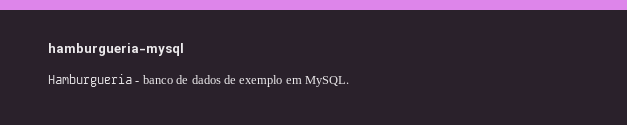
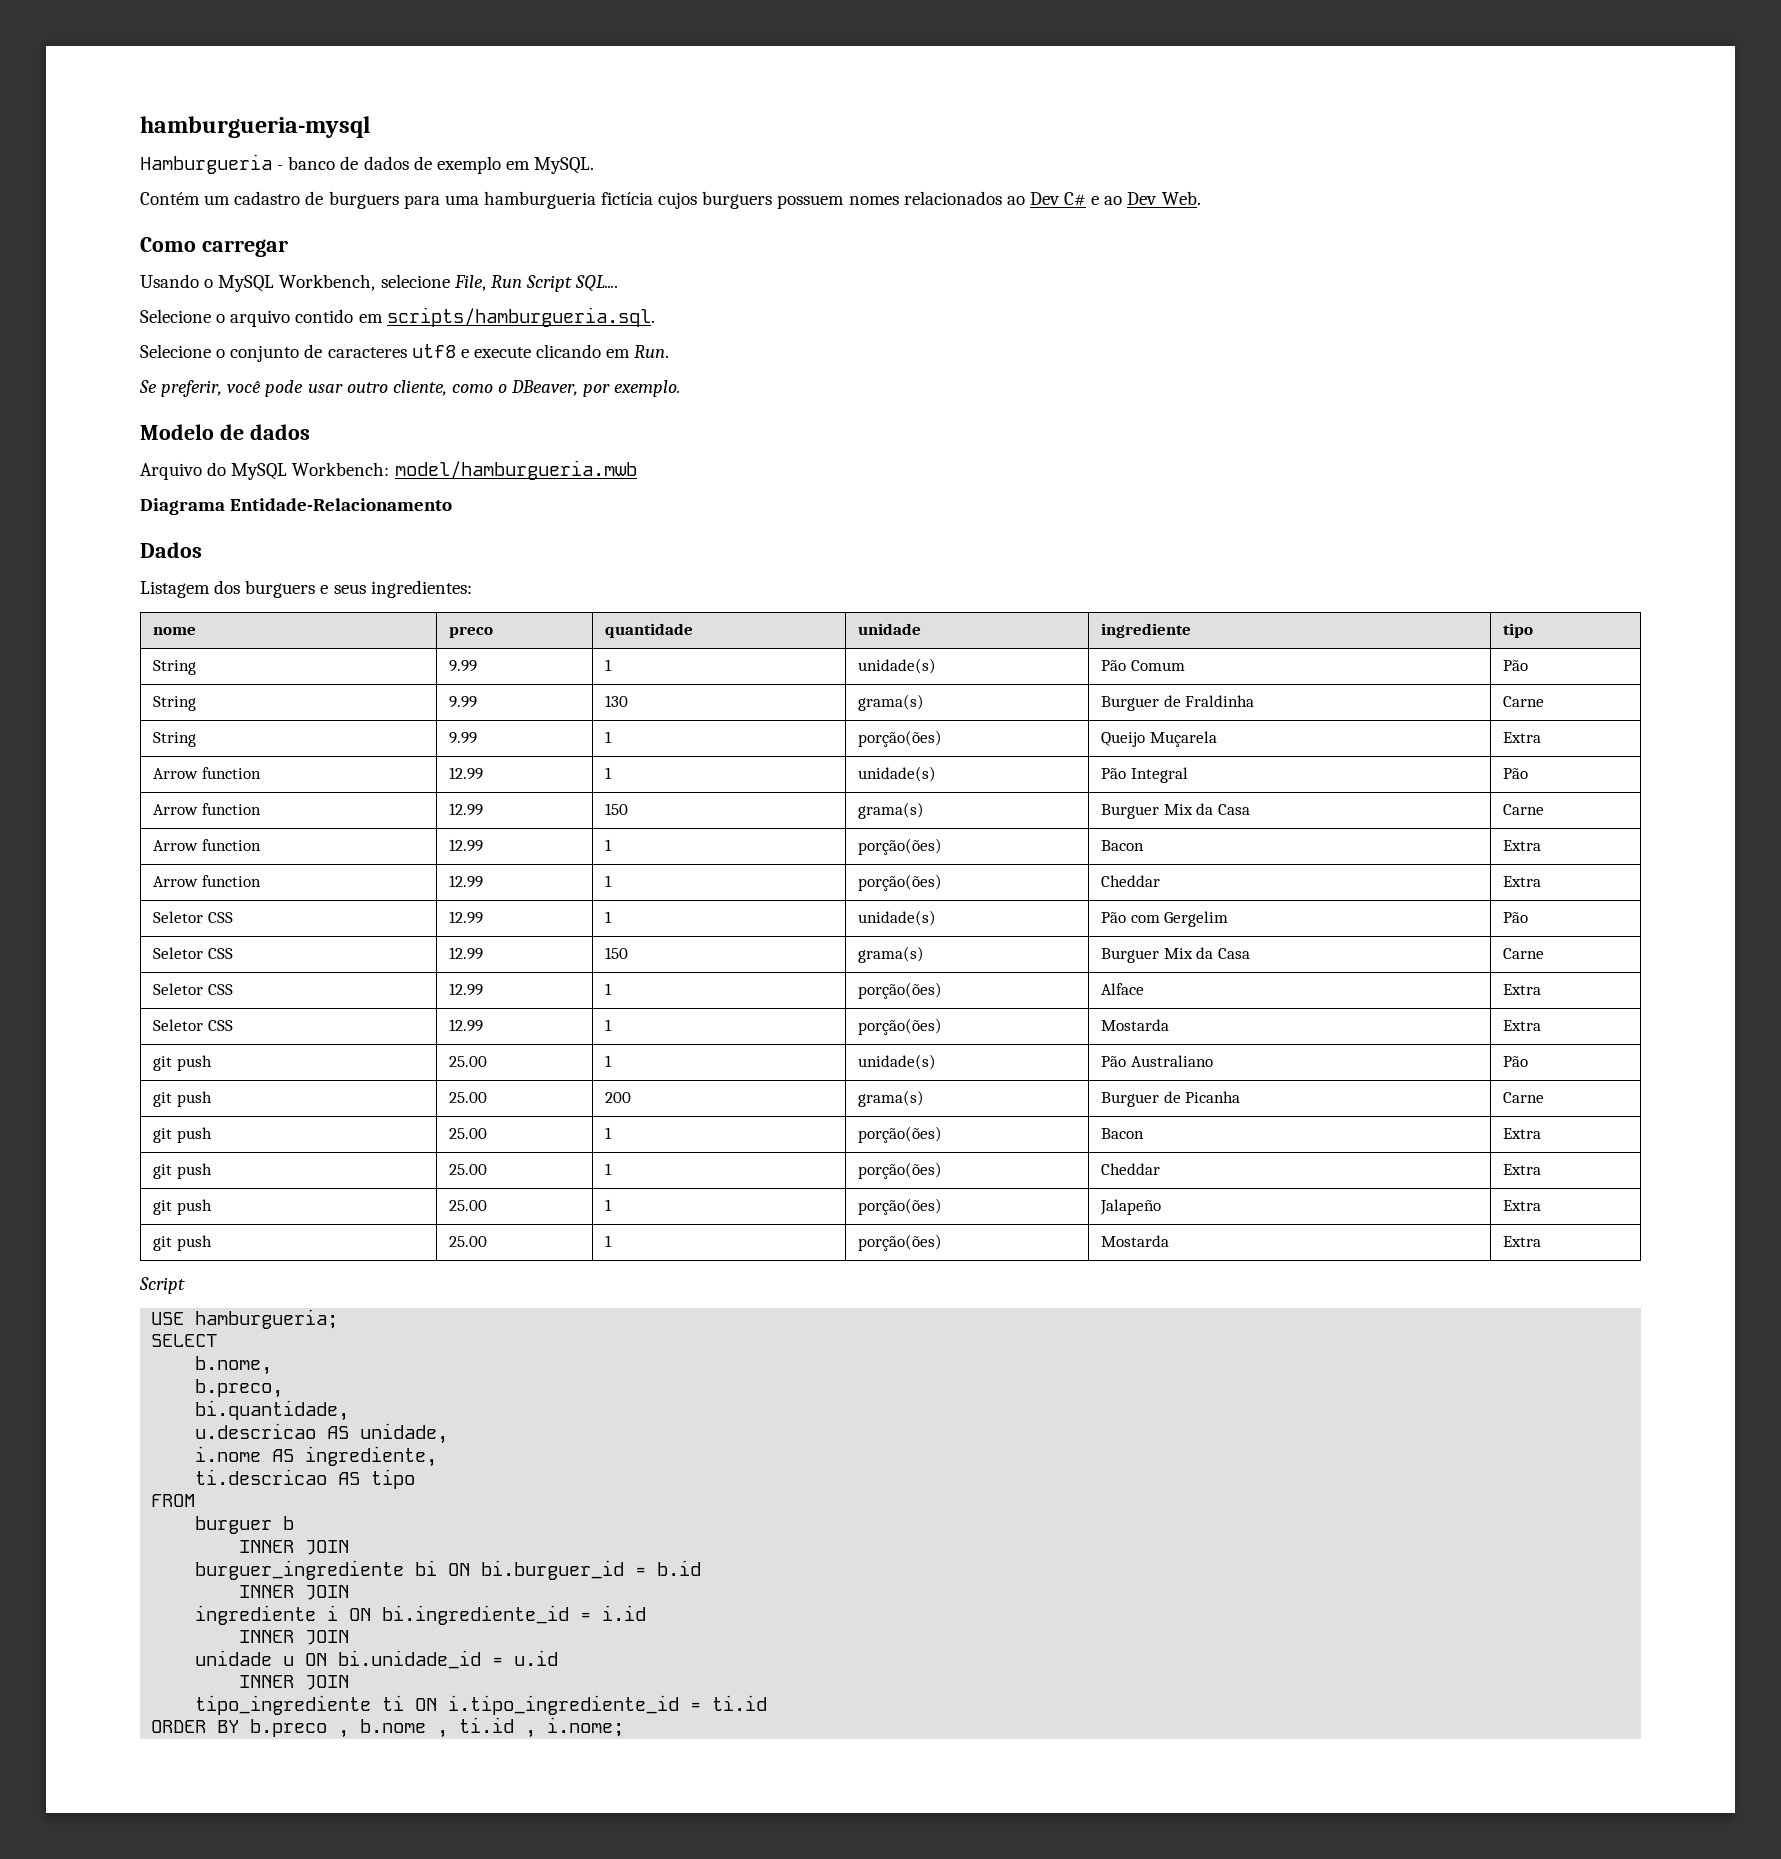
(349, 81) none -> [140,191,1201,209] [140,237,288,257] [140,274,619,292] [140,307,655,327] [140,344,670,362] [139,380,681,397] [140,424,310,440] [140,460,637,480] [140,498,453,515] [140,542,202,558] [140,580,472,598] [153,627,197,635] [449,626,494,638] [605,623,694,638] [858,623,922,635] [1101,623,1192,638] [1503,623,1534,638] [153,660,197,675] [449,660,478,672] [605,659,613,671] [858,658,937,674] [1101,660,1185,671] [1503,660,1529,671] [153,696,197,711] [449,696,478,708] [605,695,629,707] [858,694,925,711] [1101,695,1255,711] [1503,696,1545,707] [153,732,197,747] [449,732,478,744] [605,731,613,743] [858,730,943,747] [1101,731,1217,747] [1503,732,1542,743] [153,767,261,779] [449,767,484,780] [605,767,613,779] [858,766,937,782] [1101,767,1188,783] [1503,768,1529,779] [153,803,261,815] [449,803,484,816] [605,803,629,815] [858,802,925,819] [1101,803,1250,819] [1503,804,1545,815] [153,839,261,851] [449,839,484,852] [605,839,613,851] [858,838,943,855] [1101,840,1145,851] [1503,840,1542,851] [153,875,261,887] [449,875,484,888] [605,875,613,887] [858,874,943,891] [1101,875,1161,887] [1503,876,1542,887] [153,911,233,923] [449,911,484,924] [605,911,613,923] [858,910,937,926] [1101,911,1229,927] [1503,912,1529,923] [153,947,233,959] [449,947,484,960] [605,947,629,959] [858,946,925,963] [1101,947,1250,963] [1503,948,1545,959] [153,983,233,995] [449,983,484,996] [605,983,613,995] [858,982,943,999] [1101,983,1145,995] [1503,984,1542,995] [153,1019,233,1031] [449,1019,484,1032] [605,1019,613,1031] [858,1018,943,1035] [1101,1019,1170,1031] [1503,1020,1542,1031] [153,1055,212,1071] [449,1056,488,1067] [605,1055,613,1067] [858,1054,937,1070] [1101,1055,1213,1067] [1503,1056,1529,1067] [153,1091,212,1107] [449,1092,488,1103] [605,1092,632,1103] [858,1090,925,1107] [1101,1091,1241,1107] [1503,1092,1545,1103] [153,1127,212,1143] [449,1128,488,1139] [605,1127,613,1139] [858,1126,943,1143] [1101,1128,1145,1139] [1503,1128,1542,1139] [153,1163,212,1179] [449,1164,488,1175] [605,1163,613,1175] [858,1162,943,1179] [1101,1163,1161,1175] [1503,1164,1542,1175] [153,1199,212,1215] [449,1200,488,1211] [605,1199,613,1211] [858,1198,943,1215] [1100,1199,1162,1215] [1503,1200,1542,1211] [153,1235,212,1251] [449,1236,488,1247] [605,1235,613,1247] [858,1234,943,1251] [1101,1235,1170,1247] [1503,1236,1542,1247] [139,1277,185,1294] [151,1309,339,1329] [151,1334,218,1347] [195,1356,273,1375] [195,1379,284,1398] [195,1400,350,1421] [195,1423,449,1444] [195,1446,438,1467] [195,1469,416,1489] [151,1494,196,1507] [195,1516,295,1534] [239,1540,350,1555] [195,1560,702,1580] [239,1585,350,1600] [195,1605,647,1625] [239,1630,350,1645] [195,1650,559,1669] [239,1675,350,1690] [195,1695,768,1715] [151,1717,625,1738] // Contém um cadastro de burguers para uma hamburgueria fictícia cujos burguers possuem nomes relacionados ao Dev C# e ao Dev Web. // Como carregar // Usando o MySQL Workbench, selecione File, Run Script SQL.... // Selecione o arquivo contido em scripts/hamburgueria.sql. // Selecione o conjunto de caracteres utf8 e execute clicando em Run. // Se preferir, você pode usar outro cliente, como o DBeaver, por exemplo. // Modelo de dados // Arquivo do MySQL Workbench: model/hamburgueria.mwb // Diagrama Entidade-Relacionamento // Dados // Listagem dos burguers e seus ingredientes: // nome | preco | quantidade | unidade | ingrediente | tipo // String | 9.99 | 1 | unidade(s) | Pão Comum | Pão // String | 9.99 | 130 | grama(s) | Burguer de Fraldinha | Carne // String | 9.99 | 1 | porção(ões) | Queijo Muçarela | Extra // Arrow function | 12.99 | 1 | unidade(s) | Pão Integral | Pão // Arrow function | 12.99 | 150 | grama(s) | Burguer Mix da Casa | Carne // Arrow function | 12.99 | 1 | porção(ões) | Bacon | Extra // Arrow function | 12.99 | 1 | porção(ões) | Cheddar | Extra // Seletor CSS | 12.99 | 1 | unidade(s) | Pão com Gergelim | Pão // Seletor CSS | 12.99 | 150 | grama(s) | Burguer Mix da Casa | Carne // Seletor CSS | 12.99 | 1 | porção(ões) | Alface | Extra // Seletor CSS | 12.99 | 1 | porção(ões) | Mostarda | Extra // git push | 25.00 | 1 | unidade(s) | Pão Australiano | Pão // git push | 25.00 | 200 | grama(s) | Burguer de Picanha | Carne // git push | 25.00 | 1 | porção(ões) | Bacon | Extra // git push | 25.00 | 1 | porção(ões) | Cheddar | Extra // git push | 25.00 | 1 | porção(ões) | Jalapeño | Extra // git push | 25.00 | 1 | porção(ões) | Mostarda | Extra // Script // USE hamburgueria; // SELECT // b.nome, // b.preco, // bi.quantidade, // u.descricao AS unidade, // i.nome AS ingrediente, // ti.descricao AS tipo // FROM // burguer b // INNER JOIN // burguer_ingrediente bi ON bi.burguer_id = b.id // INNER JOIN // ingrediente i ON bi.ingrediente_id = i.id // INNER JOIN // unidade u ON bi.unidade_id = u.id // INNER JOIN // tipo_ingrediente ti ON i.tipo_ingrediente_id = ti.id // ORDER BY b.preco , b.nome , ti.id , i.nome;

